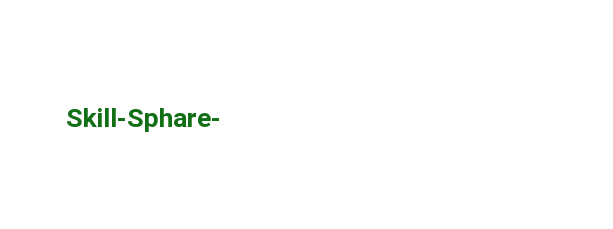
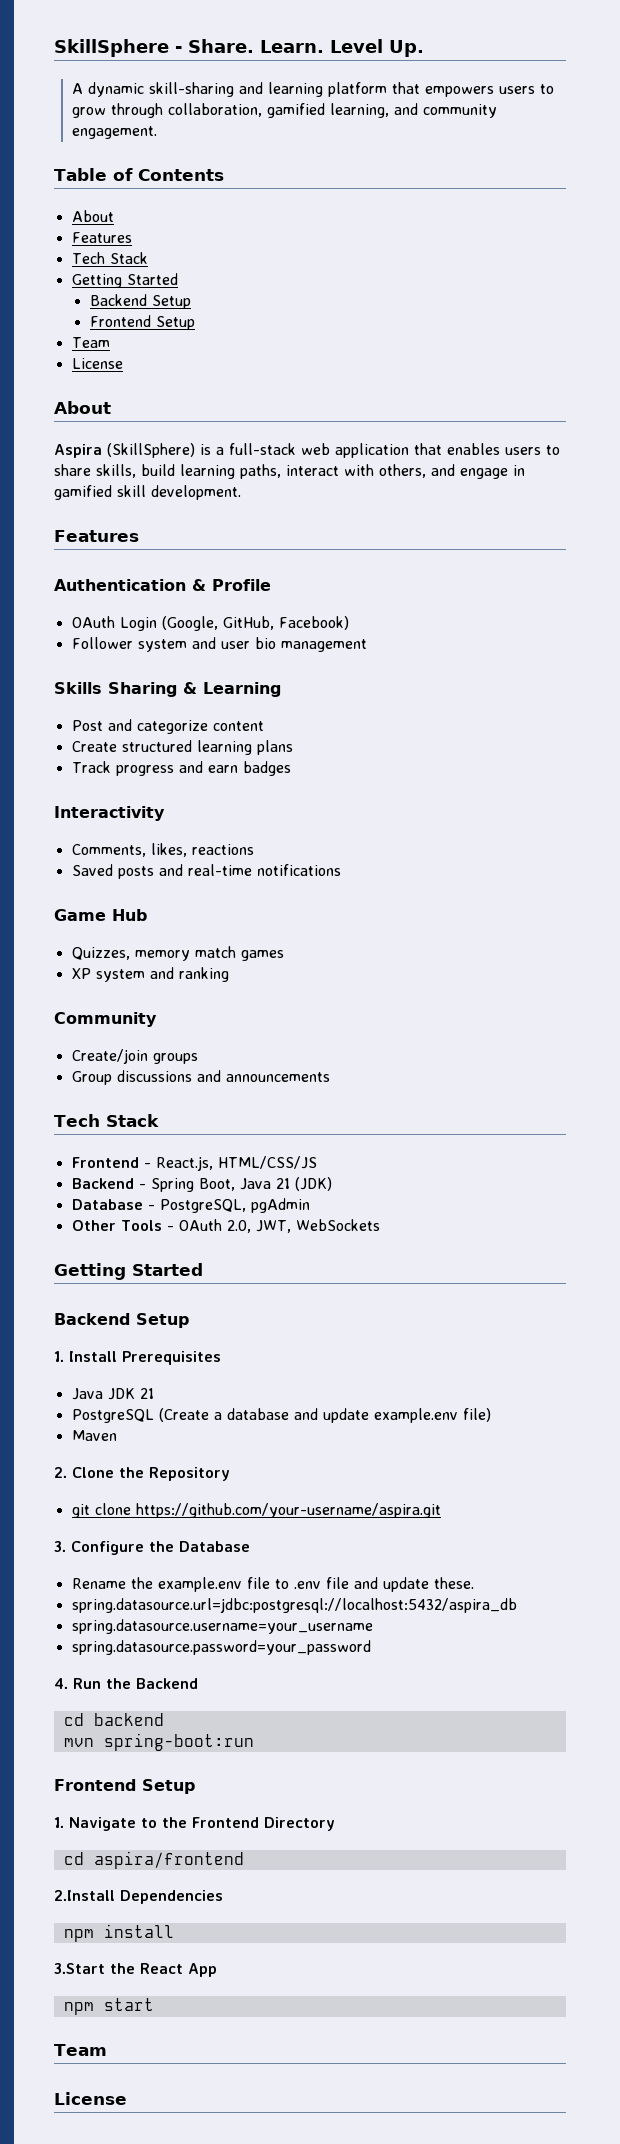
[66,108,221,132] Skill-Sphare- -> [54,39,424,57] [72,82,555,97] [72,103,498,118] [72,126,158,139] [54,168,224,181] [71,210,114,222] [71,232,132,243] [71,252,148,264] [71,273,178,288] [89,294,191,309] [89,315,195,330] [71,337,110,348] [71,358,123,369] [54,401,111,414] [54,443,560,458] [54,464,525,479] [54,485,241,500] [54,530,139,542] [54,579,271,591] [71,616,349,631] [71,637,367,652] [54,682,281,697] [71,719,264,734] [71,740,293,755] [71,761,291,776] [54,806,165,821] [71,843,254,857] [71,864,341,879] [54,909,147,921] [71,946,284,961] [71,967,229,982] [54,1012,157,1027] [71,1049,198,1064] [71,1070,330,1085] [54,1114,159,1127] [71,1156,317,1171] [71,1177,332,1192] [71,1198,310,1213] [71,1219,380,1233] [54,1263,203,1280] [54,1313,189,1328] [54,1351,221,1365] [71,1388,154,1400] [71,1408,491,1423] [71,1430,117,1441] [54,1467,230,1481] [71,1503,441,1518] [54,1541,250,1555] [71,1577,474,1592] [71,1598,517,1613] [71,1619,373,1634] [71,1640,371,1655] [54,1678,198,1689] [63,1713,164,1726] [63,1733,254,1751] [54,1779,195,1794] [54,1817,335,1831] [63,1851,244,1869] [54,1890,223,1904] [63,1924,174,1942] [54,1963,217,1977] [63,1998,154,2015] [54,2044,107,2056] [54,2092,127,2105] SkillSphere - Share. Learn. Level Up. // A dynamic skill-sharing and learning platform that empowers users to grow through collaboration, gamified learning, and community engagement. // Table of Contents // About // Features // Tech Stack // Getting Started // Backend Setup // Frontend Setup // Team // License // About // Aspira (SkillSphere) is a full-stack web application that enables users to share skills, build learning paths, interact with others, and engage in gamified skill development. // Features // Authentication & Profile // OAuth Login (Google, GitHub, Facebook) // Follower system and user bio management // Skills Sharing & Learning // Post and categorize content // Create structured learning plans // Track progress and earn badges // Interactivity // Comments, likes, reactions // Saved posts and real-time notifications // Game Hub // Quizzes, memory match games // XP system and ranking // Community // Create/join groups // Group discussions and announcements // Tech Stack // Frontend - React.js, HTML/CSS/JS // Backend - Spring Boot, Java 21 (JDK) // Database - PostgreSQL, pgAdmin // Other Tools - OAuth 2.0, JWT, WebSockets // Getting Started // Backend Setup // 1. Install Prerequisites // Java JDK 21 // PostgreSQL (Create a database and update example.env file) // Maven // 2. Clone the Repository // git clone https://github.com/your-username/aspira.git // 3. Configure the Database // Rename the example.env file to .env file and update these. // spring.datasource.url=jdbc:postgresql://localhost:5432/aspira_db // spring.datasource.username=your_username // spring.datasource.password=your_password // 4. Run the Backend // cd backend // mvn spring-boot:run // Frontend Setup // 1. Navigate to the Frontend Directory // cd aspira/frontend // 2.Install Dependencies // npm install // 3.Start the React App // npm start // Team // License

